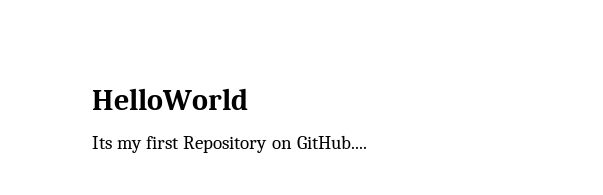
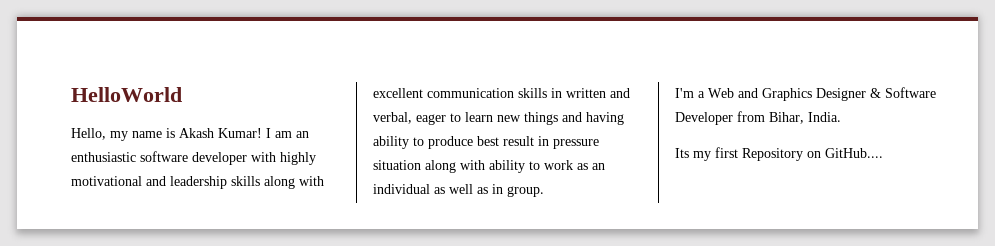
(248, 99) none -> [71,128,309,141] [71,151,316,165] [71,176,324,189] [373,88,630,98] [373,112,624,125] [373,136,599,149] [373,160,605,173] [373,184,544,197] [675,87,936,101] [675,111,841,125] // Hello, my name is Akash Kumar! I am an enthusiastic software developer with highly motivational and leadership skills along with excellent communication skills in written and verbal, eager to learn new things and having ability to produce best result in pressure situation along with ability to work as an individual as well as in group. // I'm a Web and Graphics Designer & Software Developer from Bihar, India.

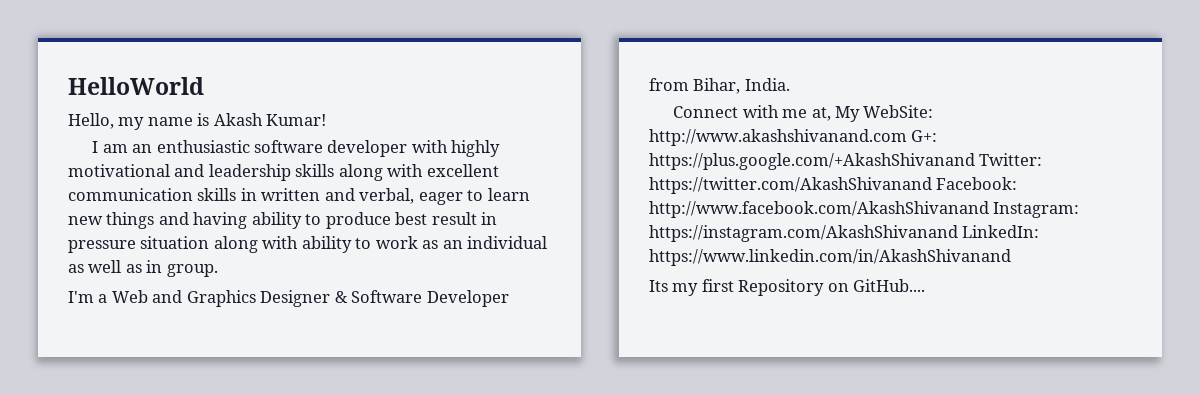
(262, 133) none -> (327, 120) //
(841, 117) none -> [673,105,934,122] [649,129,938,146] [649,153,1043,170] [649,177,1018,194] [649,201,1080,218] [649,225,1040,242] [649,249,1011,266] // Connect with me at, My WebSite: http://www.akashshivanand.com G+: https://plus.google.com/+AkashShivanand Twitter: https://twitter.com/AkashShivanand Facebook: http://www.facebook.com/AkashShivanand Instagram: https://instagram.com/AkashShivanand LinkedIn: https://www.linkedin.com/in/AkashShivanand

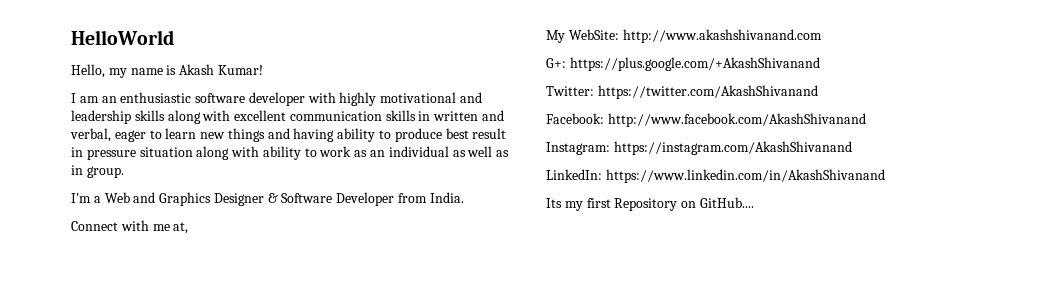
[693,78,741,94] Bihar, -> (428, 198) none
(831, 114) none -> (189, 228) //
(907, 137) none -> (822, 36) //
(975, 161) none -> (820, 64) //
(932, 185) none -> (818, 92) //
(989, 209) none -> (866, 120) //
(958, 233) none -> (852, 148) //

